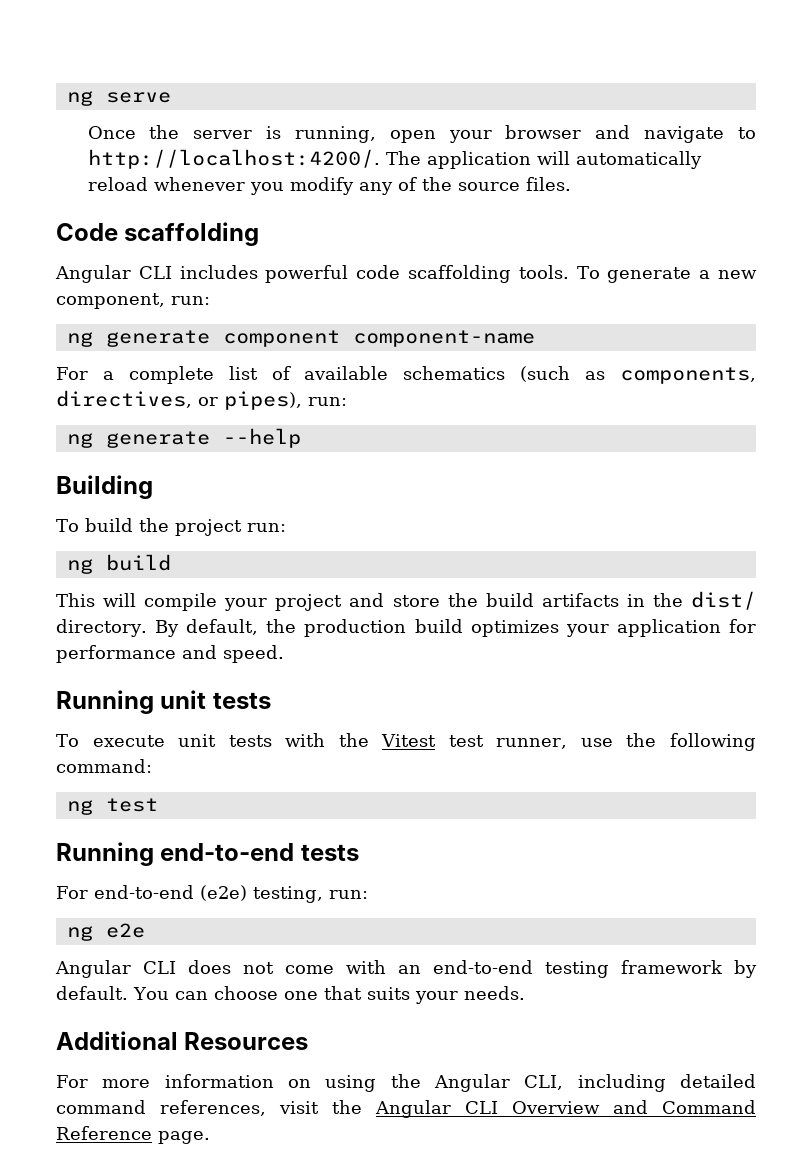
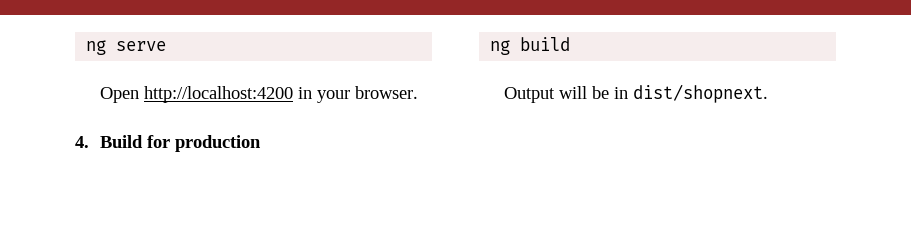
[87,125,756,143] [87,149,702,169] [87,177,571,195] [56,222,260,246] [55,265,758,283] [56,293,210,309] [66,330,535,347] [56,366,756,384] [56,390,347,410] [66,428,301,448] [56,475,153,499] [56,518,286,536] [66,554,171,574] [56,591,757,611] [56,619,756,637] [56,645,284,663] [56,690,271,714] [56,733,756,751] [56,759,152,773] [66,798,158,815] [56,842,359,866] [56,885,368,903] [66,923,145,941] [55,960,757,978] [56,986,525,1004] [56,1031,309,1050] [56,1074,756,1092] [56,1100,756,1118] [56,1126,210,1144] Once the server is running, open your browser and navigate to http://localhost:4200/. The application will automatically reload whenever you modify any of the source files. // Code scaffolding // Angular CLI includes powerful code scaffolding tools. To generate a new component, run: // ng generate component component-name // For a complete list of available schematics (such as components, directives, or pipes), run: // ng generate --help // Building // To build the project run: // ng build // This will compile your project and store the build artifacts in the dist/ directory. By default, the production build optimizes your application for performance and speed. // Running unit tests // To execute unit tests with the Vitest test runner, use the following command: // ng test // Running end-to-end tests // For end-to-end (e2e) testing, run: // ng e2e // Angular CLI does not come with an end-to-end testing framework by default. You can choose one that suits your needs. // Additional Resources // For more information on using the Angular CLI, including detailed command references, visit the Angular CLI Overview and Command Reference page. -> [99,86,418,103] [75,135,261,152] [490,37,571,55] [503,84,768,103] Open http://localhost:4200 in your browser. // 4. Build for production // ng build // Output will be in dist/shopnext.

